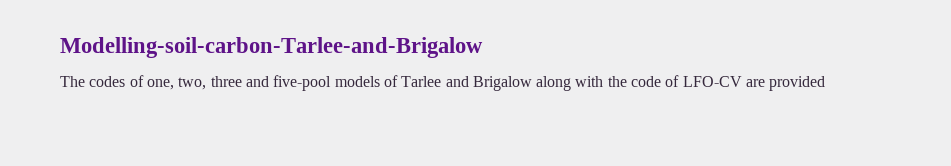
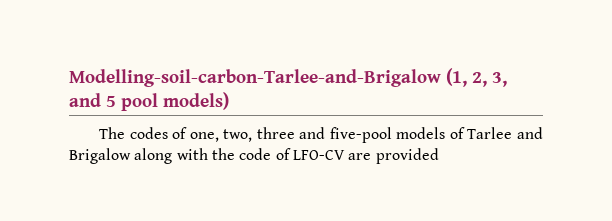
(483, 47) none -> [446,68,507,87] [69,92,229,111] (1, 2, 3, and 5 pool models)

